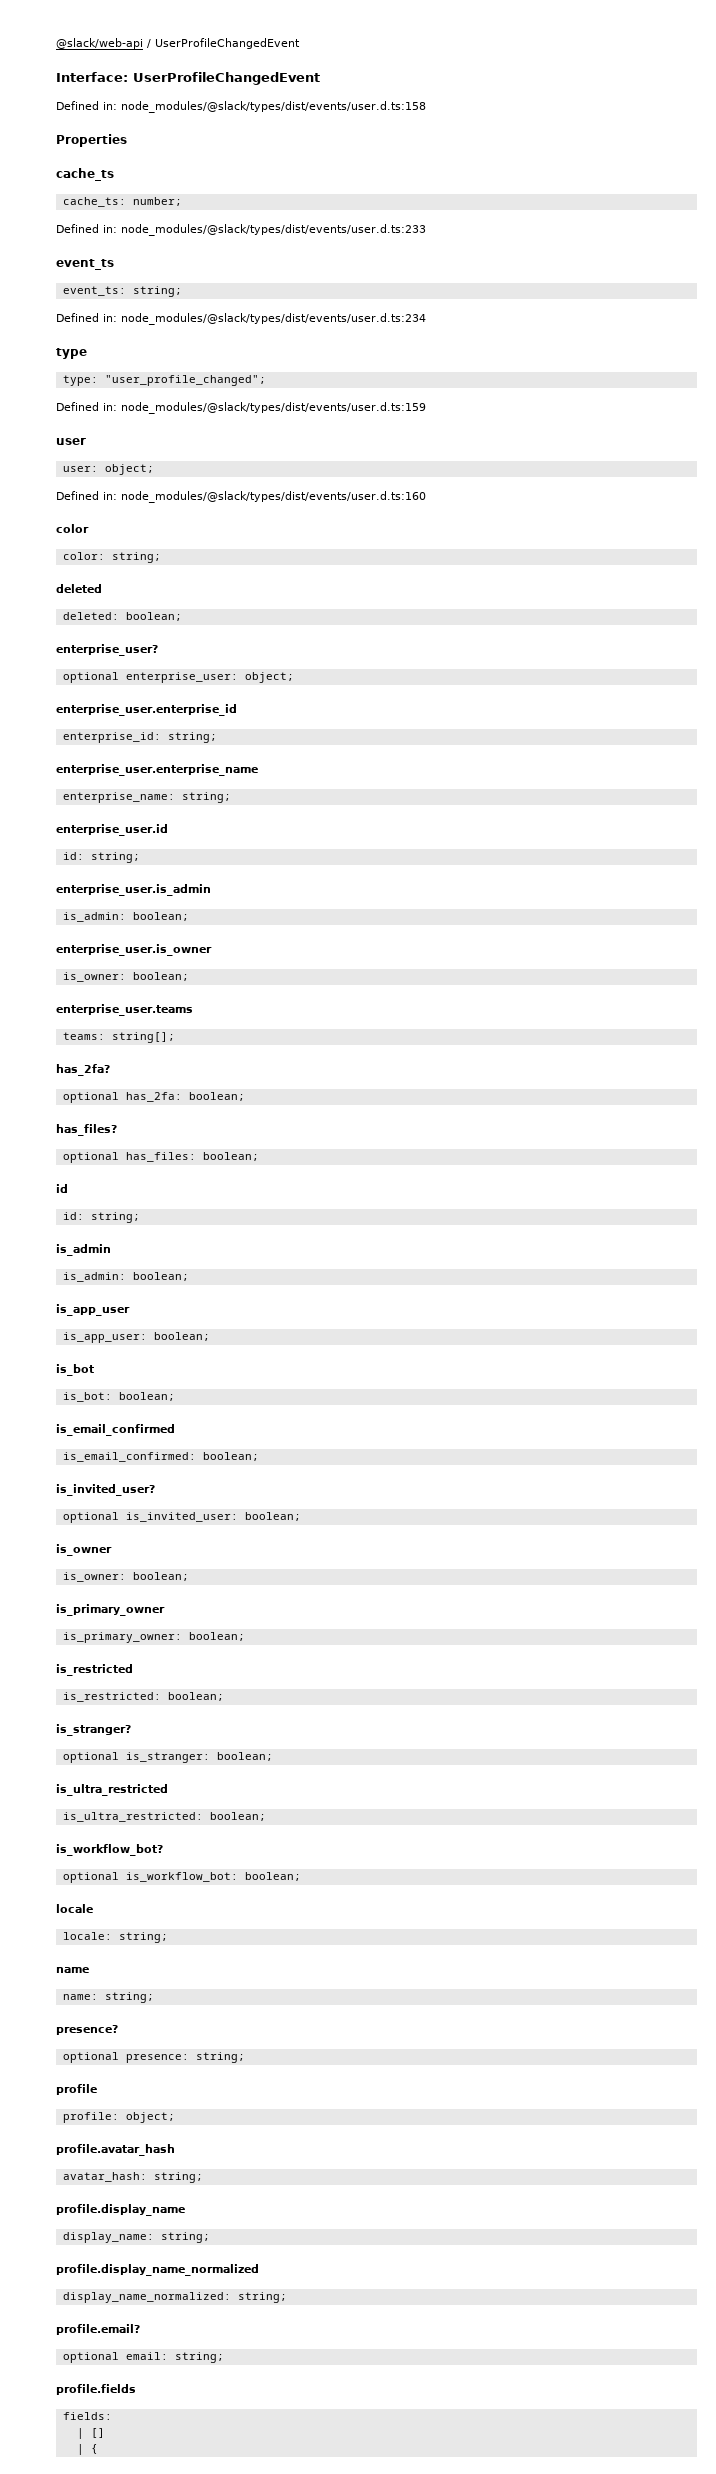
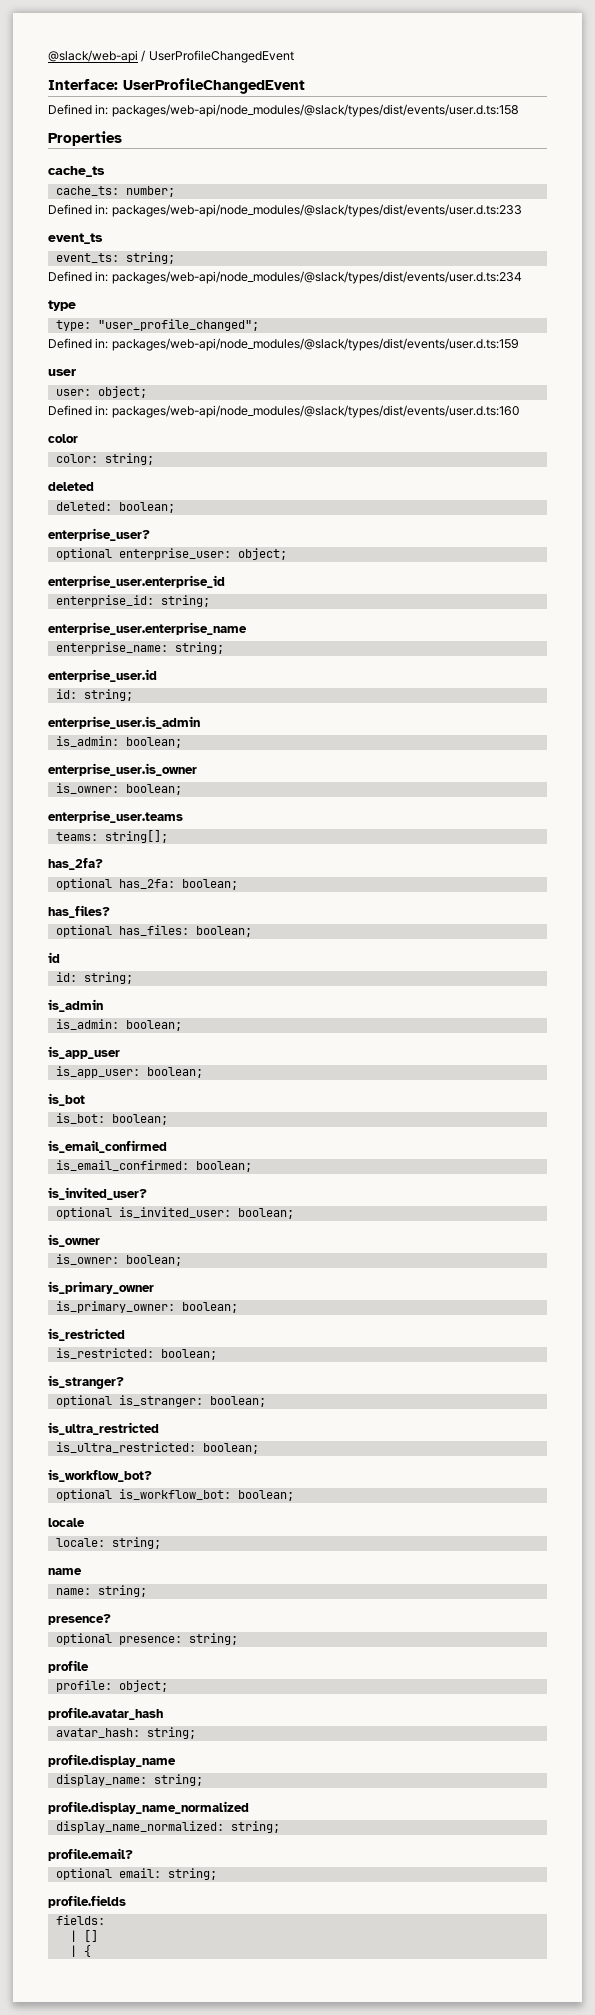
[121,101,426,113] node_modules/@slack/types/dist/events/user.d.ts:158 -> [111,104,519,117] packages/web-api/node_modules/@slack/types/dist/events/user.d.ts:158
[121,224,426,236] node_modules/@slack/types/dist/events/user.d.ts:233 -> [111,204,522,217] packages/web-api/node_modules/@slack/types/dist/events/user.d.ts:233
[121,313,426,325] node_modules/@slack/types/dist/events/user.d.ts:234 -> [111,271,522,284] packages/web-api/node_modules/@slack/types/dist/events/user.d.ts:234
[121,402,426,414] node_modules/@slack/types/dist/events/user.d.ts:159 -> [111,338,519,351] packages/web-api/node_modules/@slack/types/dist/events/user.d.ts:159
[121,491,426,503] node_modules/@slack/types/dist/events/user.d.ts:160 -> [111,405,519,418] packages/web-api/node_modules/@slack/types/dist/events/user.d.ts:160

